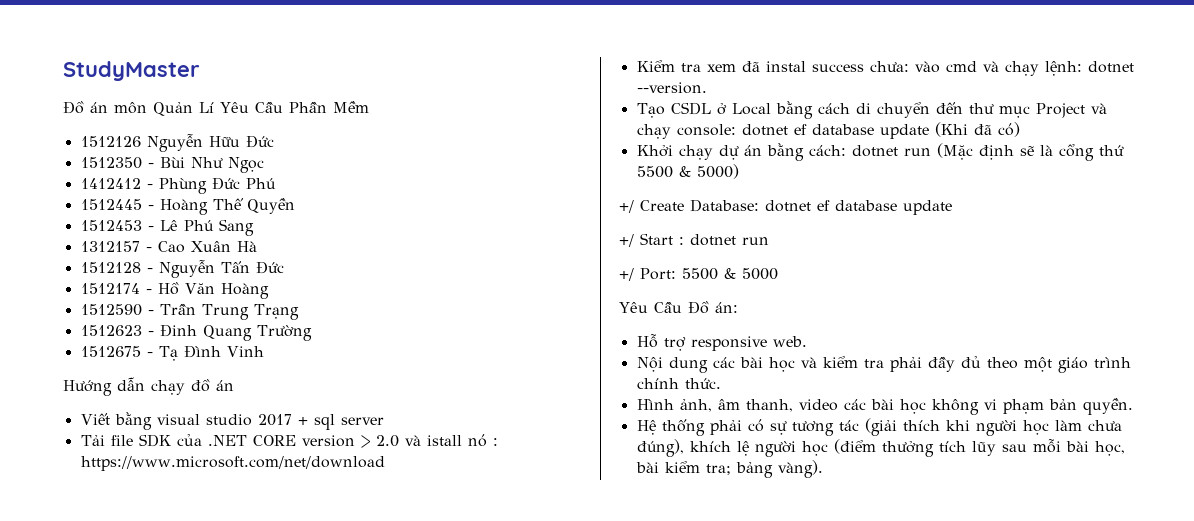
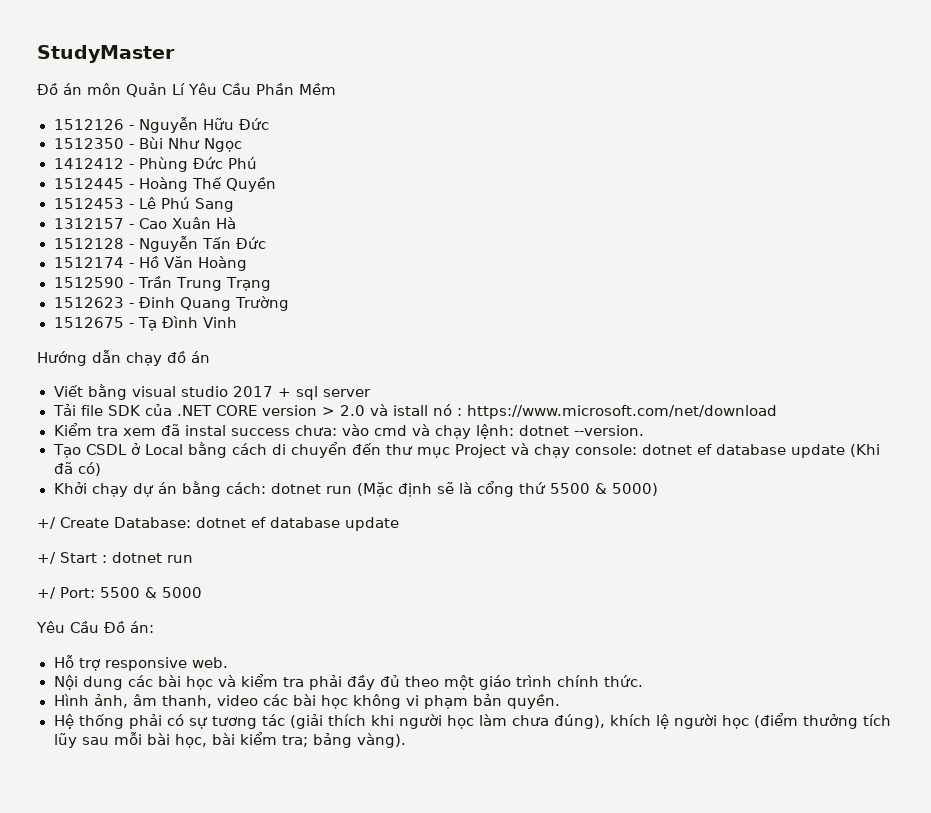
(141, 141) none -> [128,125,134,130] -

